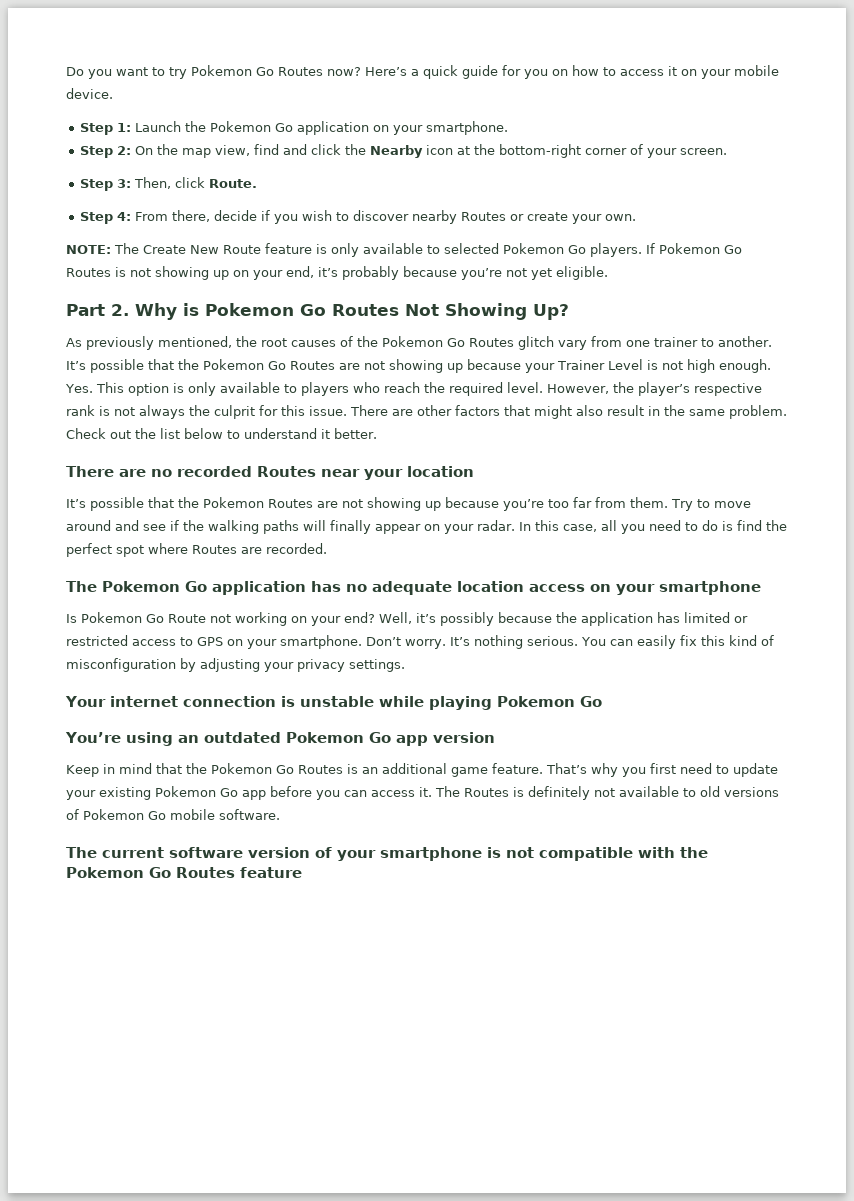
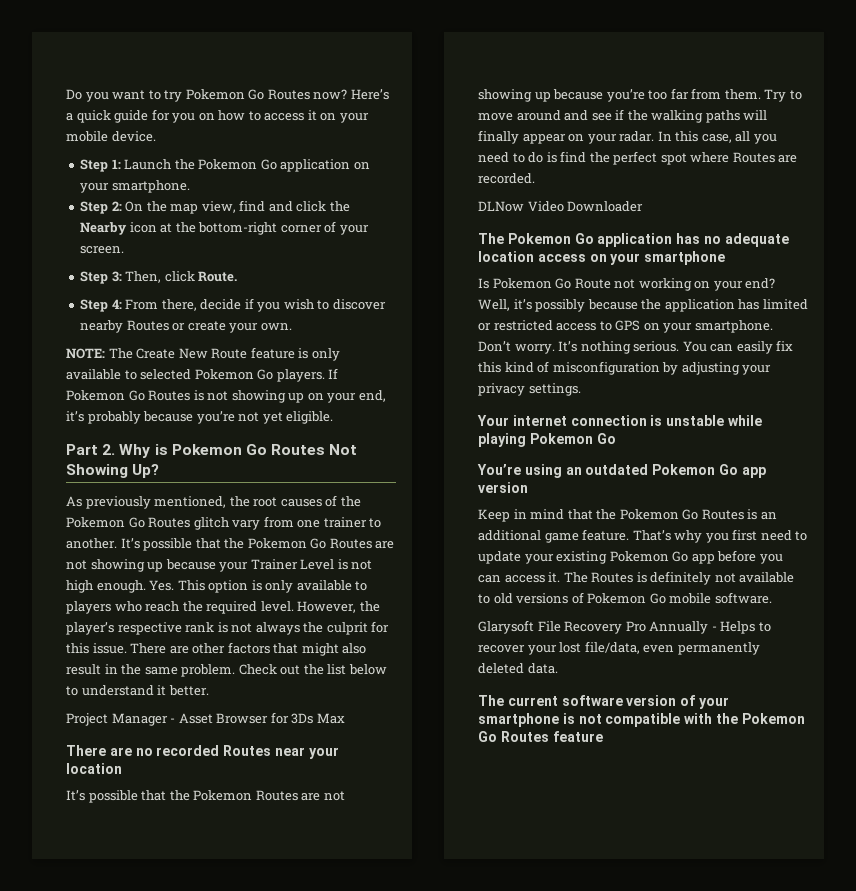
(377, 433) none -> [66,712,345,726] // Project Manager - Asset Browser for 3Ds Max
(327, 548) none -> [478,201,644,212] // DLNow Video Downloader
(280, 814) none -> [478,620,771,634] [478,641,760,655] [478,663,558,674] // Glarysoft File Recovery Pro Annually - Helps to recover your lost file/data, even permanently deleted data.

